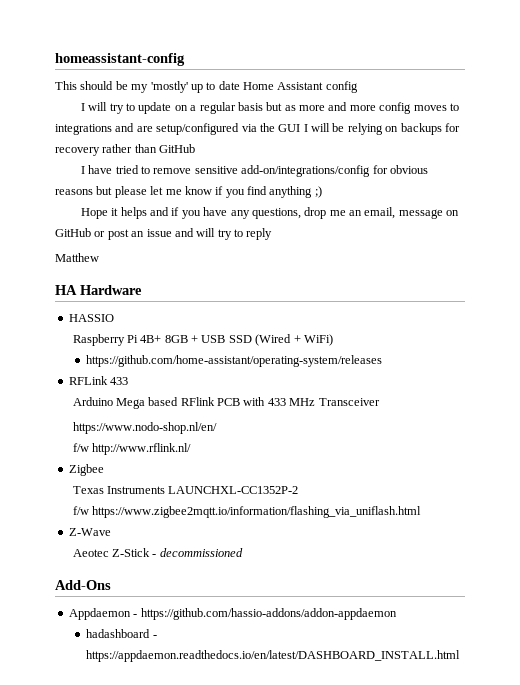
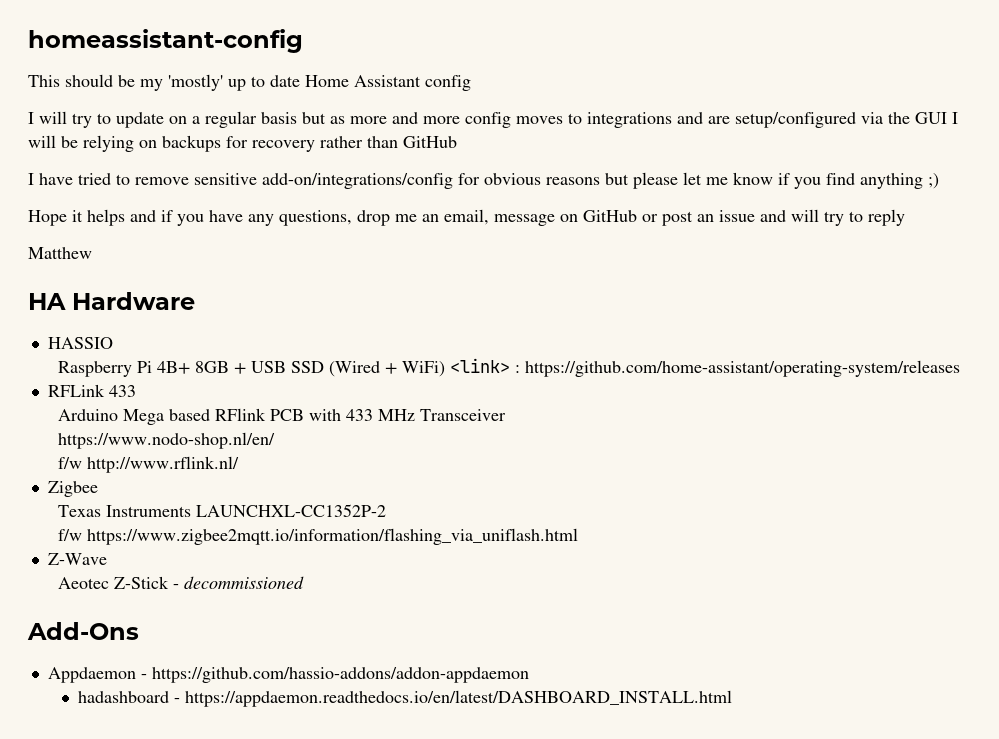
(333, 340) // -> [450,358,521,373] <link> :

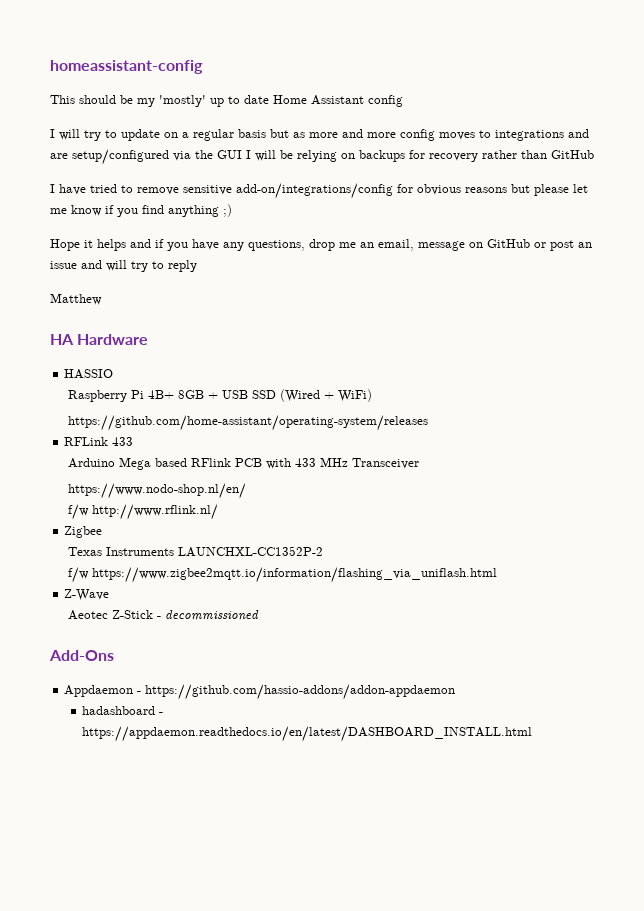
[450,358,521,373] <link> : -> (373, 395) //

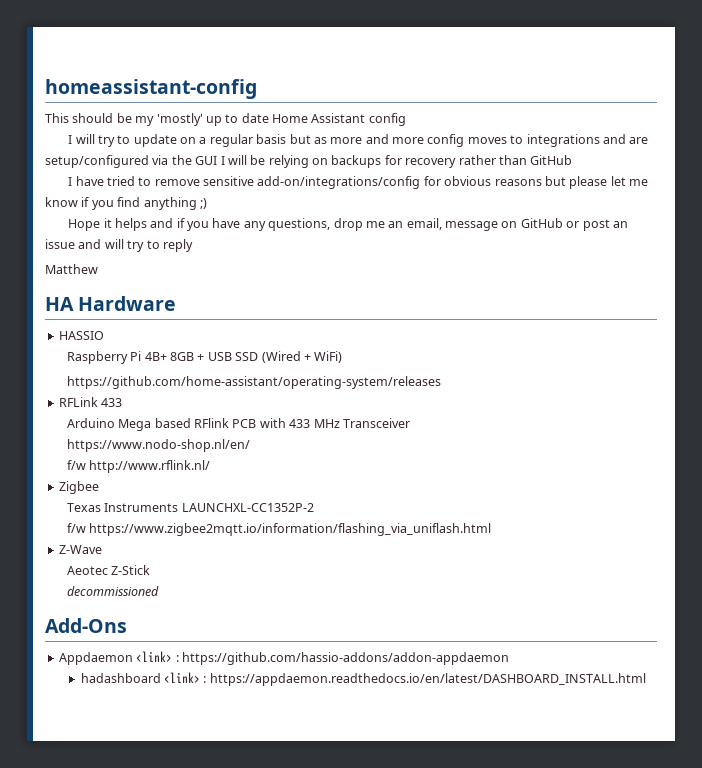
[157,616,162,619] - -> (151, 570) //
[137,691,142,694] - -> [136,651,179,662] <link> :
[159,712,164,715] - -> [164,672,207,683] <link> :

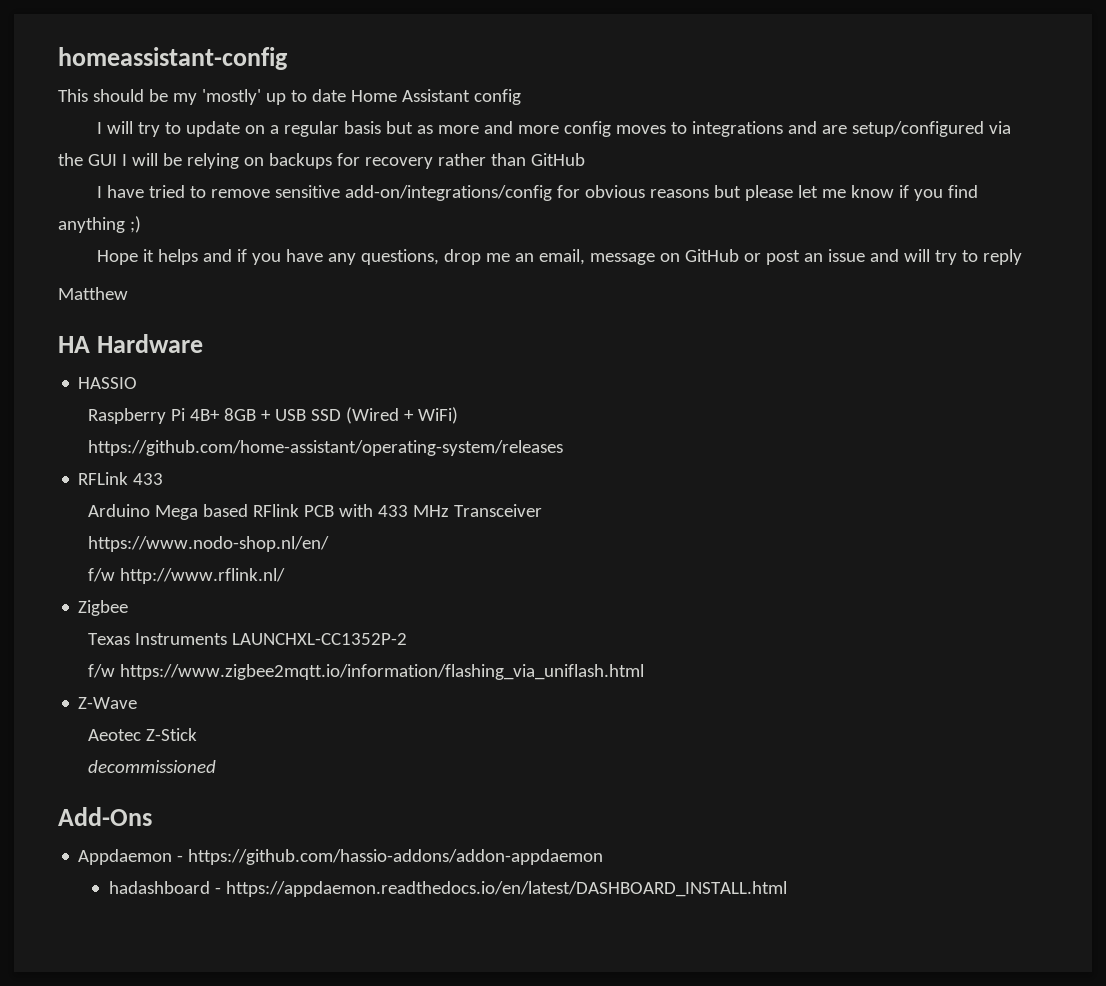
[136,651,179,662] <link> : -> [177,855,184,862] -
[164,672,207,683] <link> : -> [214,887,221,894] -

